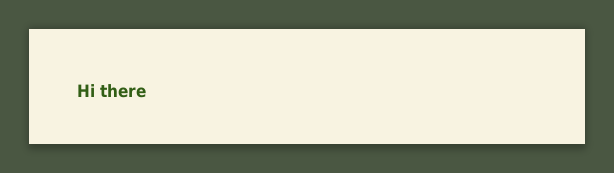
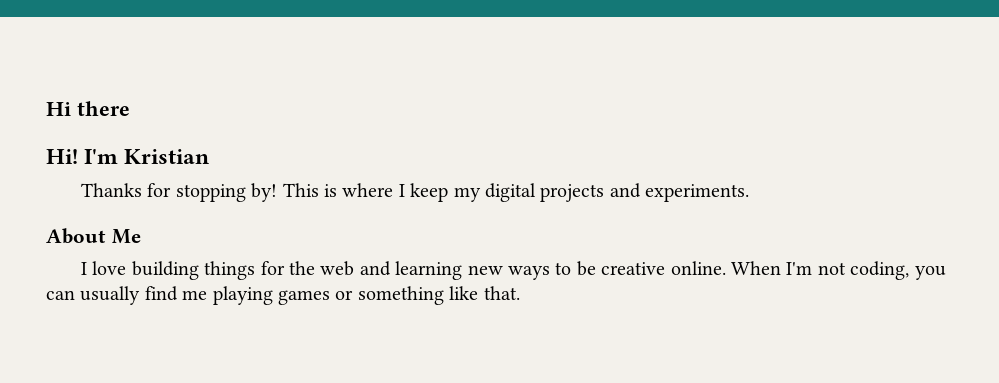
(146, 91) none -> [46,149,210,164] [81,183,750,202] [46,228,141,244] [81,261,946,280] [46,286,520,305] // Hi! I'm Kristian // Thanks for stopping by! This is where I keep my digital projects and experiments. // About Me // I love building things for the web and learning new ways to be creative online. When I'm not coding, you can usually find me playing games or something like that.

